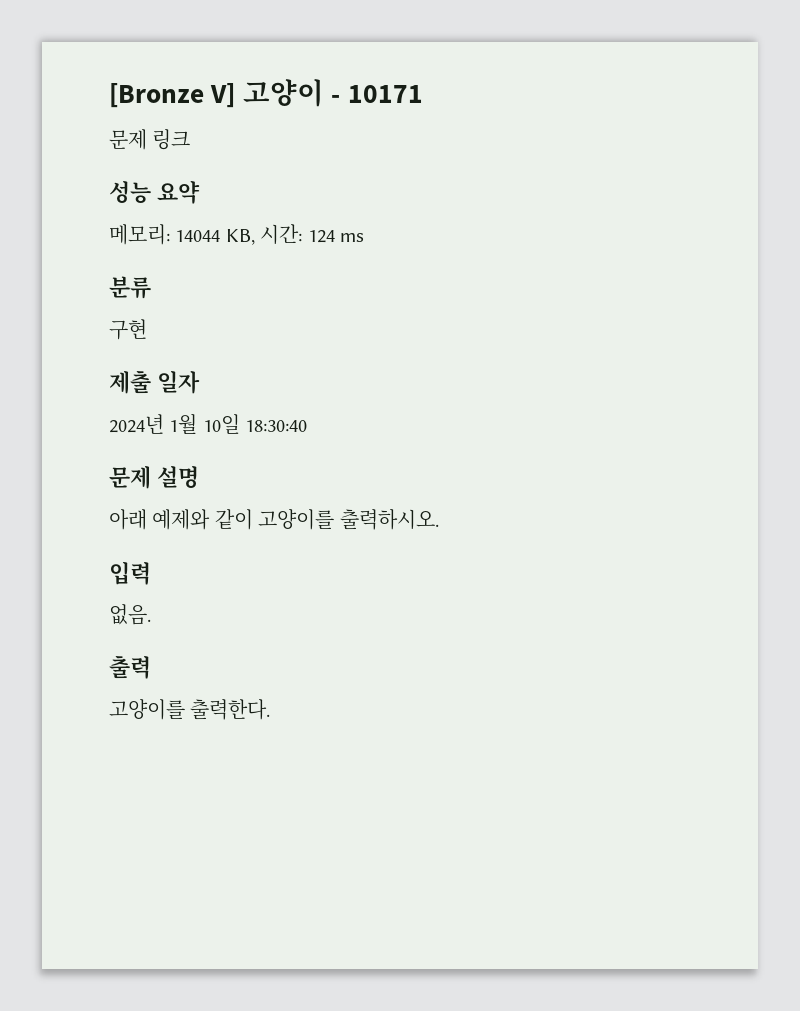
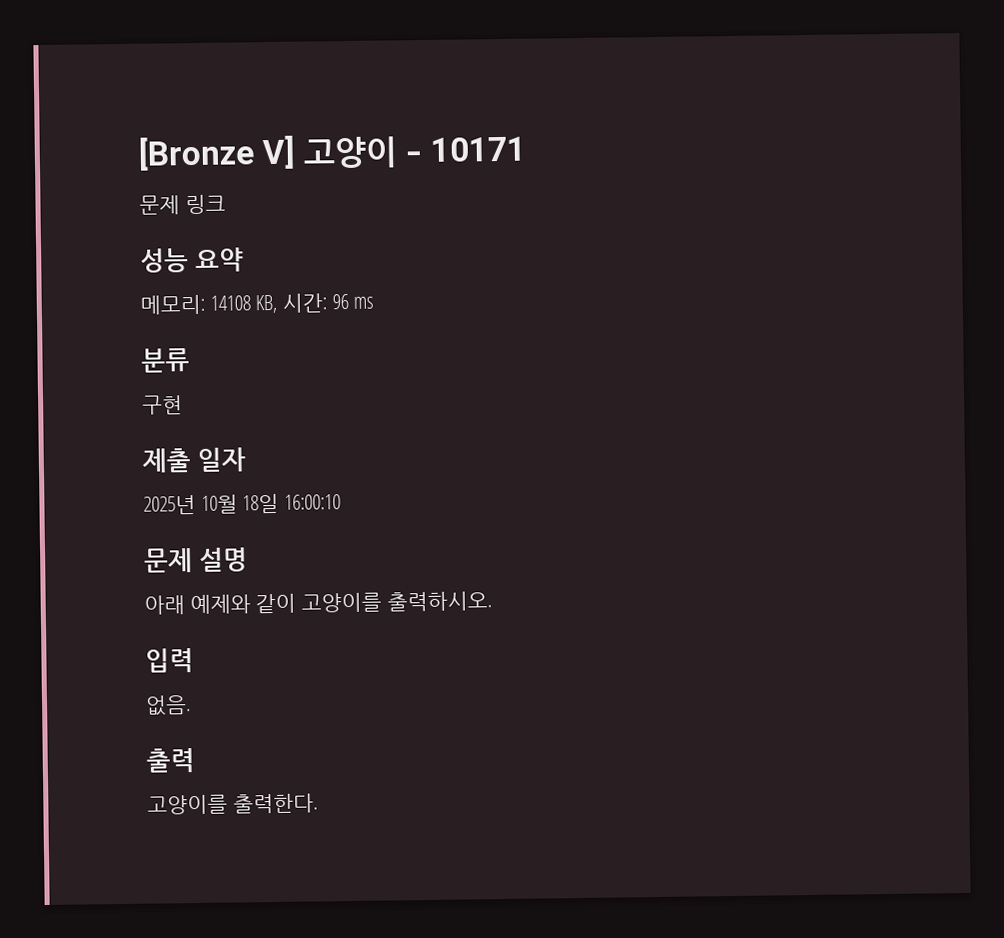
[175,230,221,242] 14044 -> [209,295,251,311] 14108
[307,230,335,243] 124 -> [331,293,349,310] 96
[109,413,308,434] 2024년 1월 10일 18:30:40 -> [143,493,342,515] 2025년 10월 18일 16:00:10

